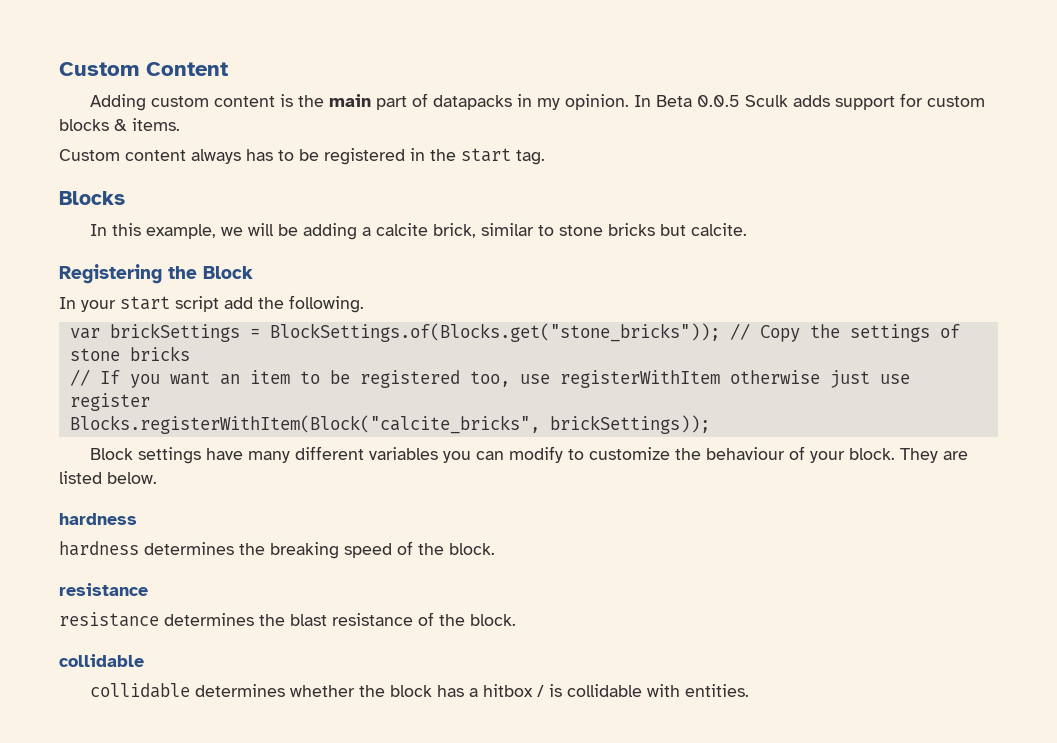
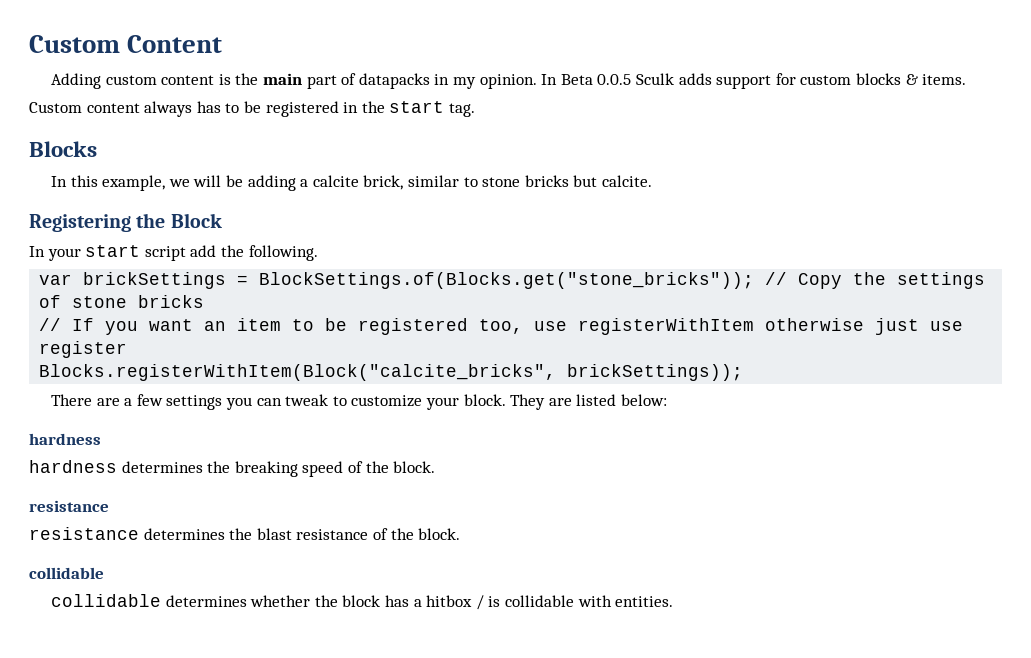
[90,446,439,464] Block settings have many different variables -> [51,394,223,410] There are a few settings
[509,446,564,463] modify -> [285,394,329,406] tweak
[675,446,806,460] the behaviour of -> (423, 401) none
[107,472,157,484] below. -> [620,394,667,406] below:

